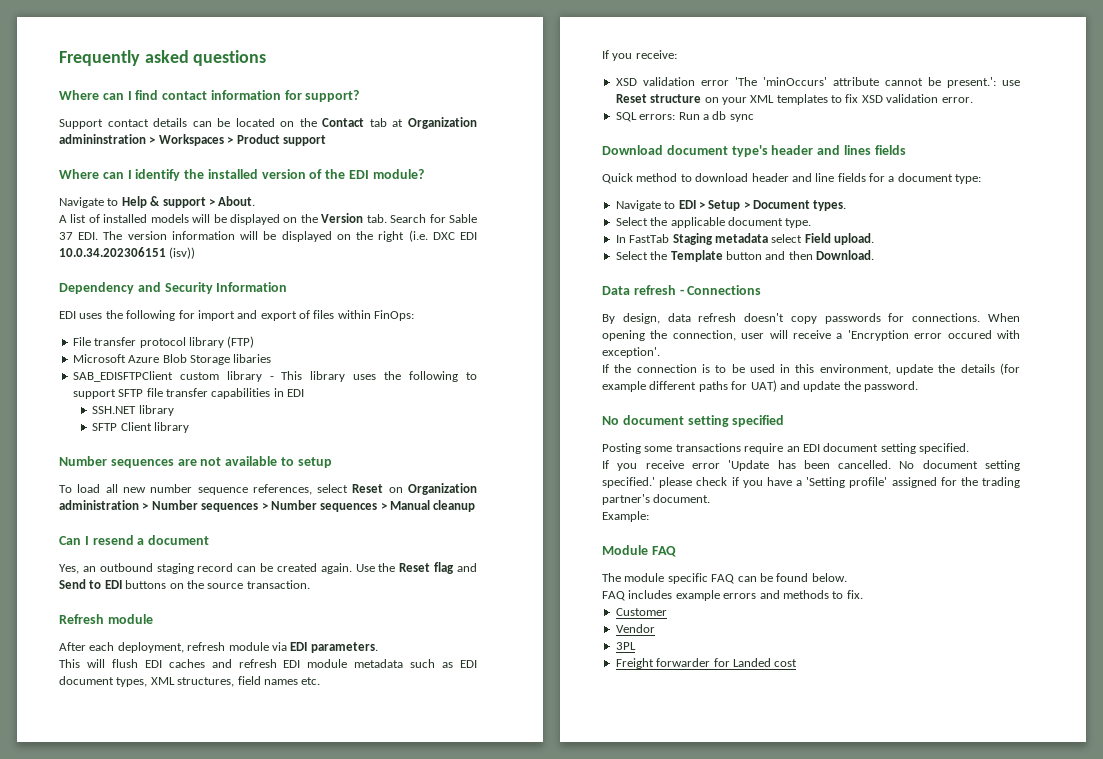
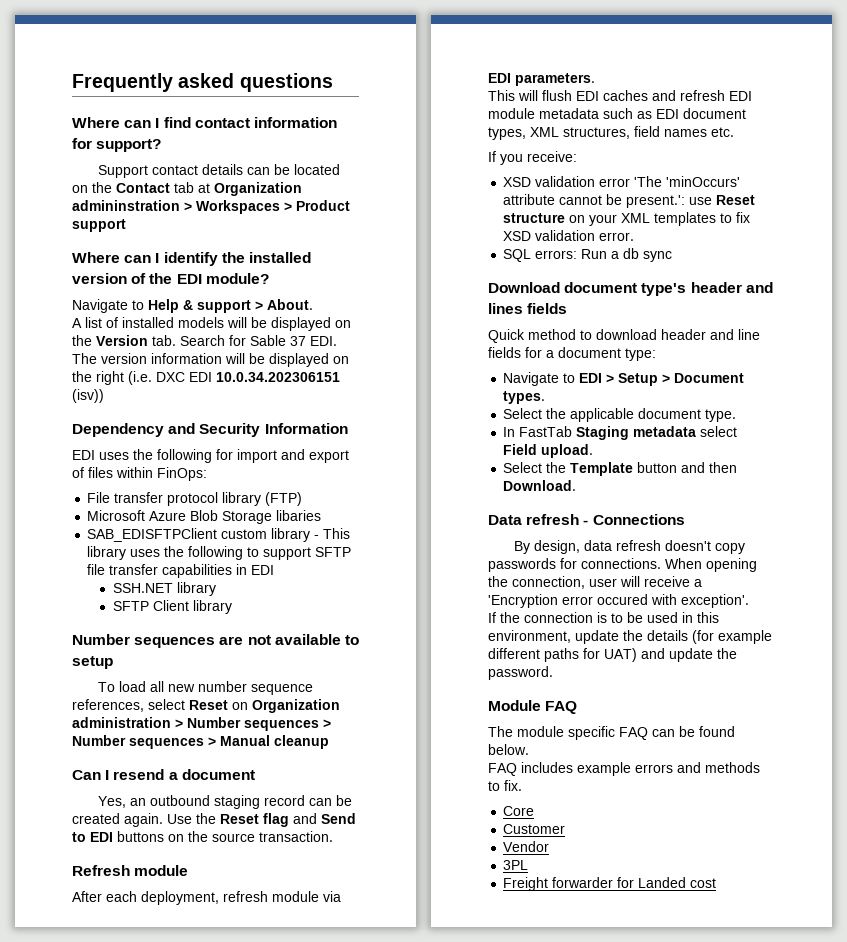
[602,415,785,427] [602,443,969,454] [602,460,1020,471] [602,477,1020,488] [602,494,711,505] [602,511,649,522] // No document setting specified // Posting some transactions require an EDI document setting specified. // If you receive error 'Update has been cancelled. No document setting specified.' please check if you have a 'Setting profile' assigned for the trading partner's document. // Example: -> (553, 673) none
(863, 594) none -> [503,806,535,816] // Core

